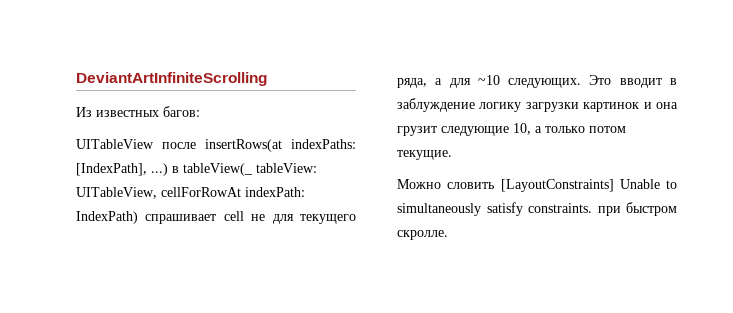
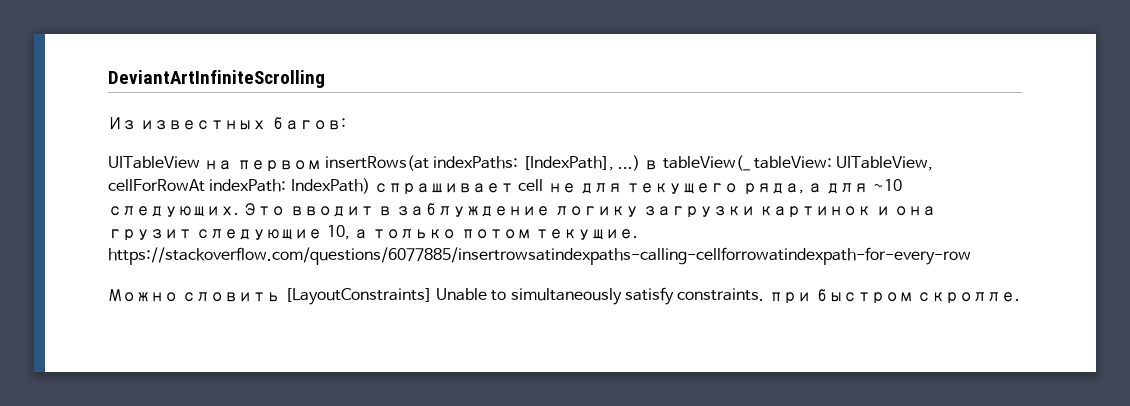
[162,142,196,149] после -> [204,160,321,172] на первом
(452, 155) none -> [108,247,971,265] https://stackoverflow.com/questions/6077885/insertrowsatindexpaths-calling-cellforrowatindexpath-for-every-row

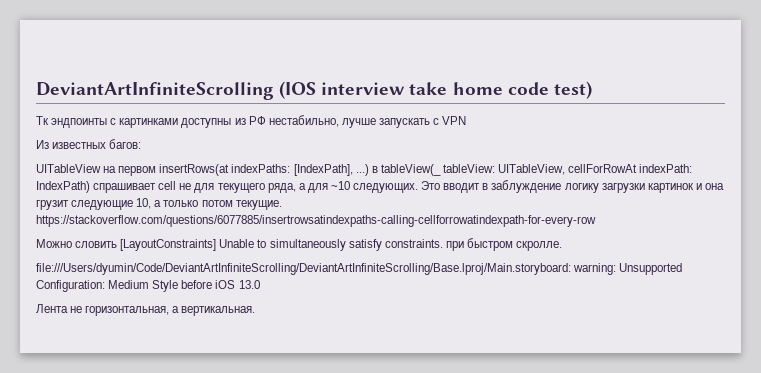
(325, 79) none -> [279,81,592,99] [36,115,467,128] (IOS interview take home code test) // Тк эндпоинты с картинками доступны из РФ нестабильно, лучше запускать с VPN
(1021, 298) none -> [36,263,683,275] [36,280,260,292] [36,304,256,316] // file:///Users/dyumin/Code/DeviantArtInfiniteScrolling/DeviantArtInfiniteScrolling/Base.lproj/Main.storyboard: warning: Unsupported Configuration: Medium Style before iOS 13.0 // Лента не горизонтальная, а вертикальная.

